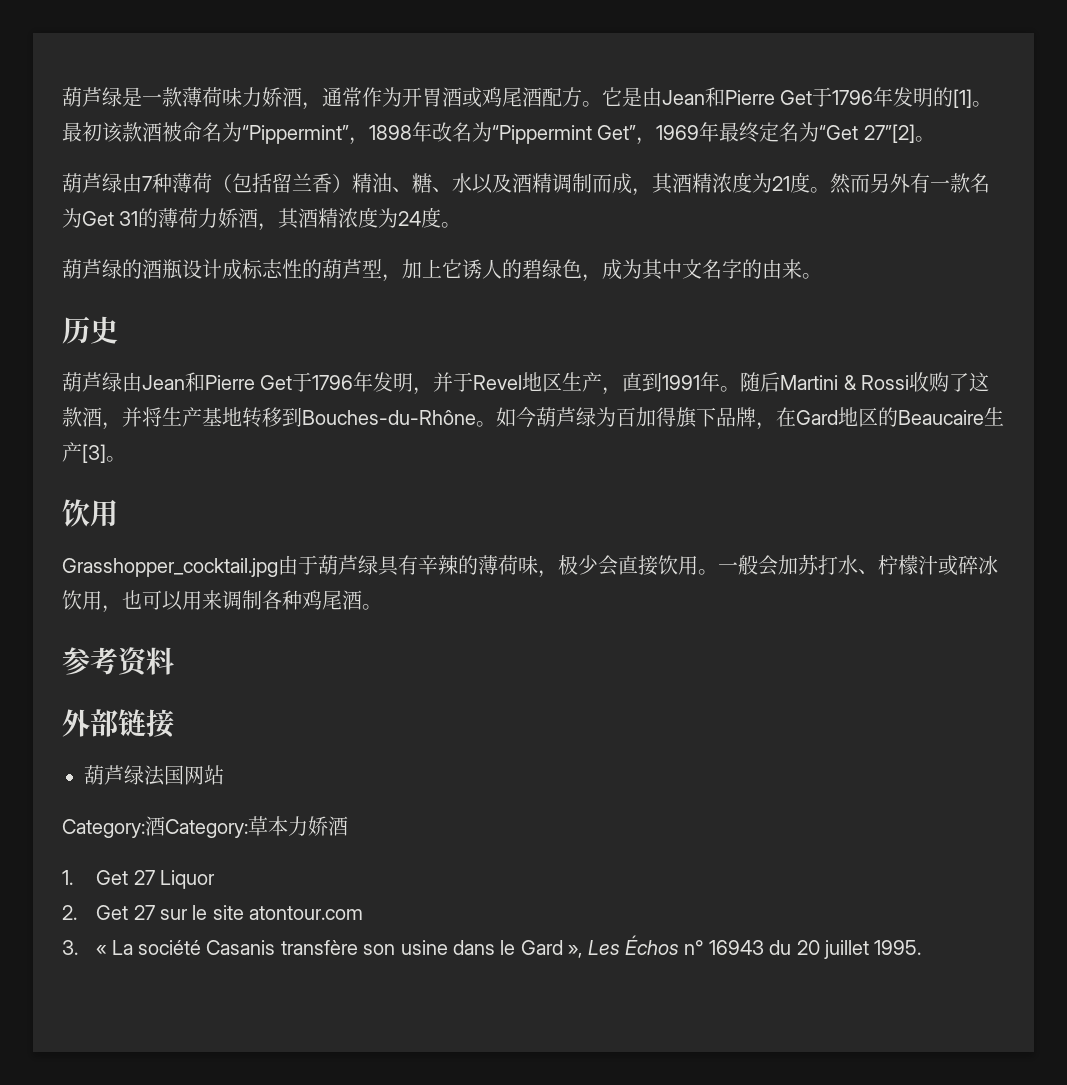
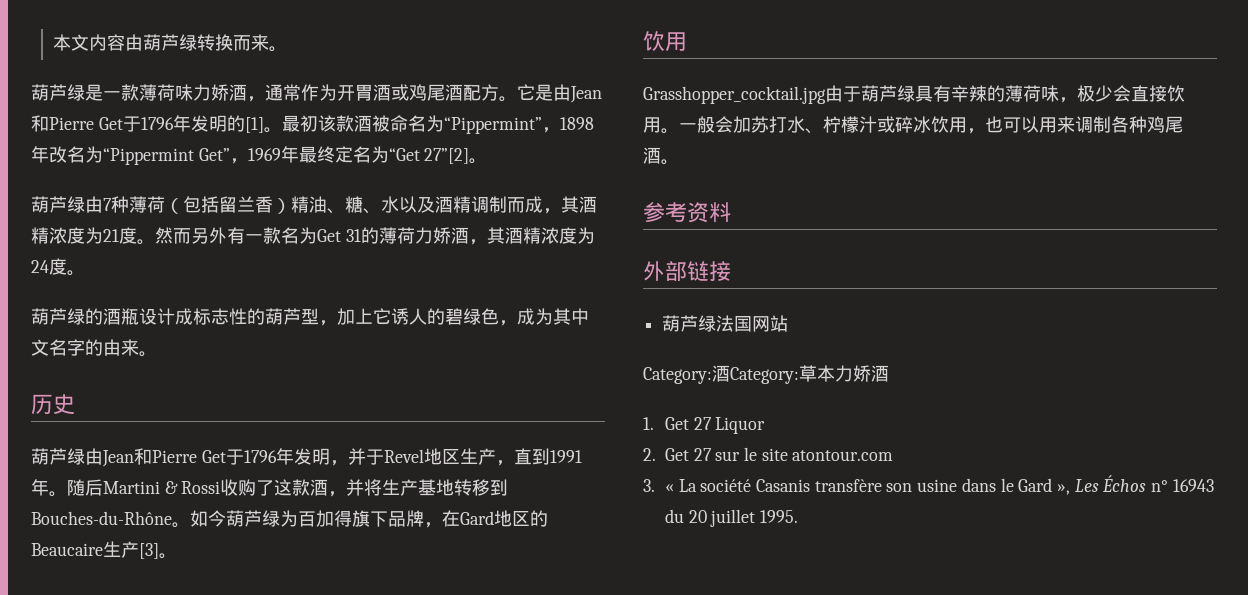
(62, 97) none -> [52,34,287,52] 本文内容由葫芦绿转换而来。 //

